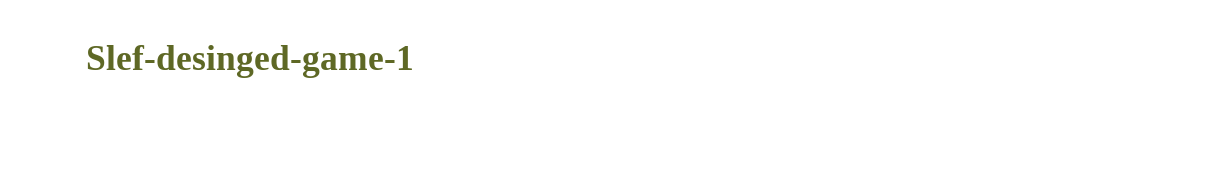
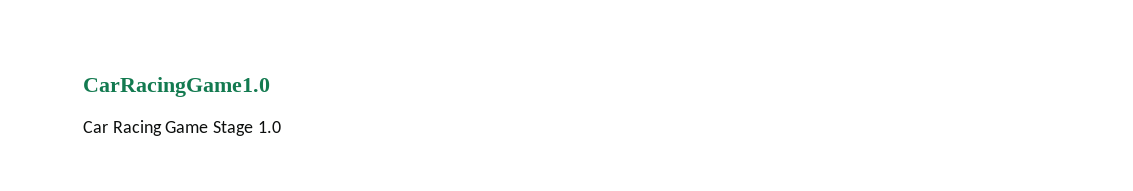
[86,45,414,78] Slef-desinged-game-1 -> [83,77,270,97] [83,120,281,136] CarRacingGame1.0 // Car Racing Game Stage 1.0

